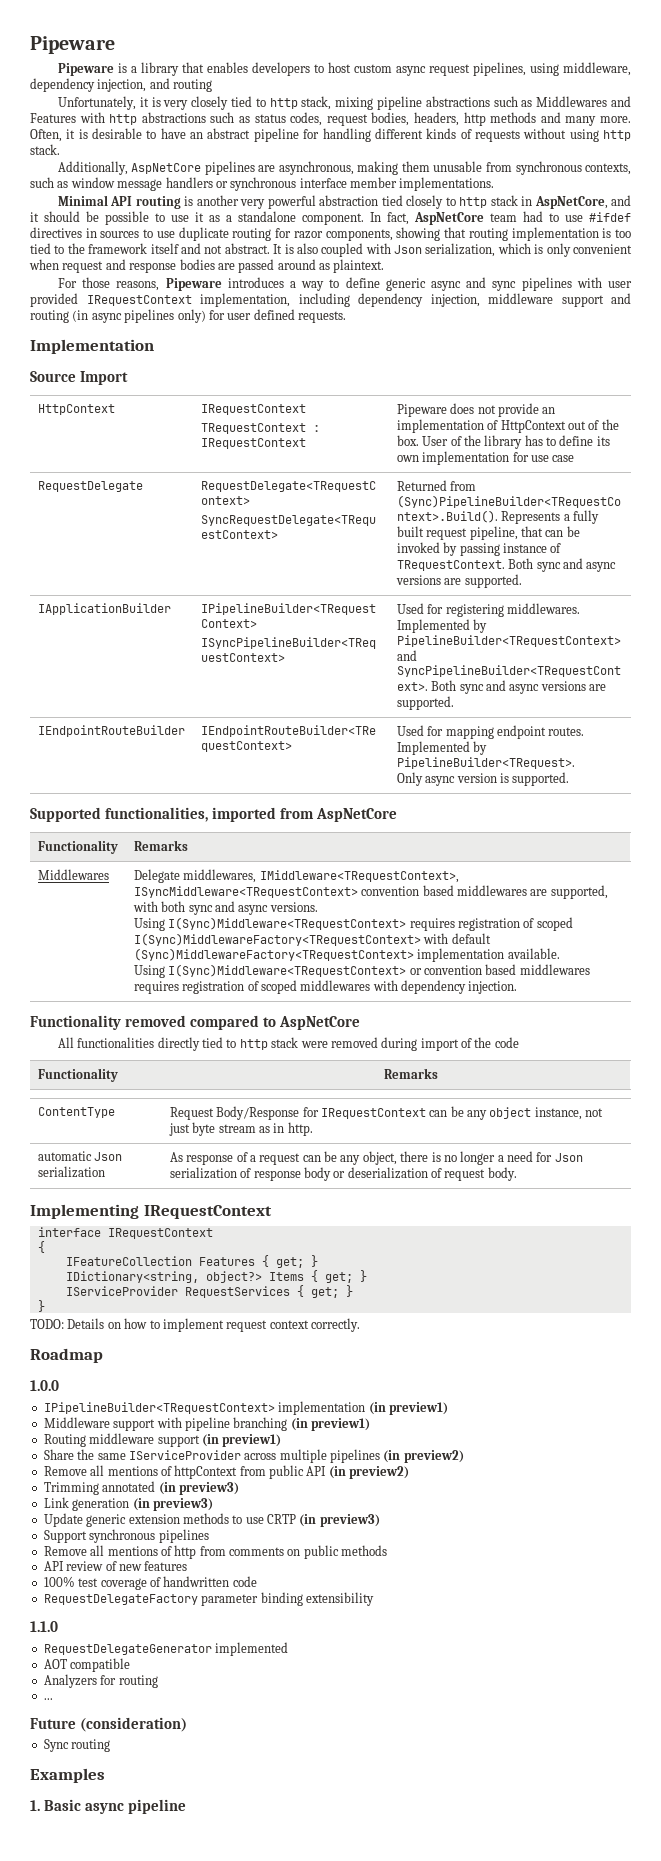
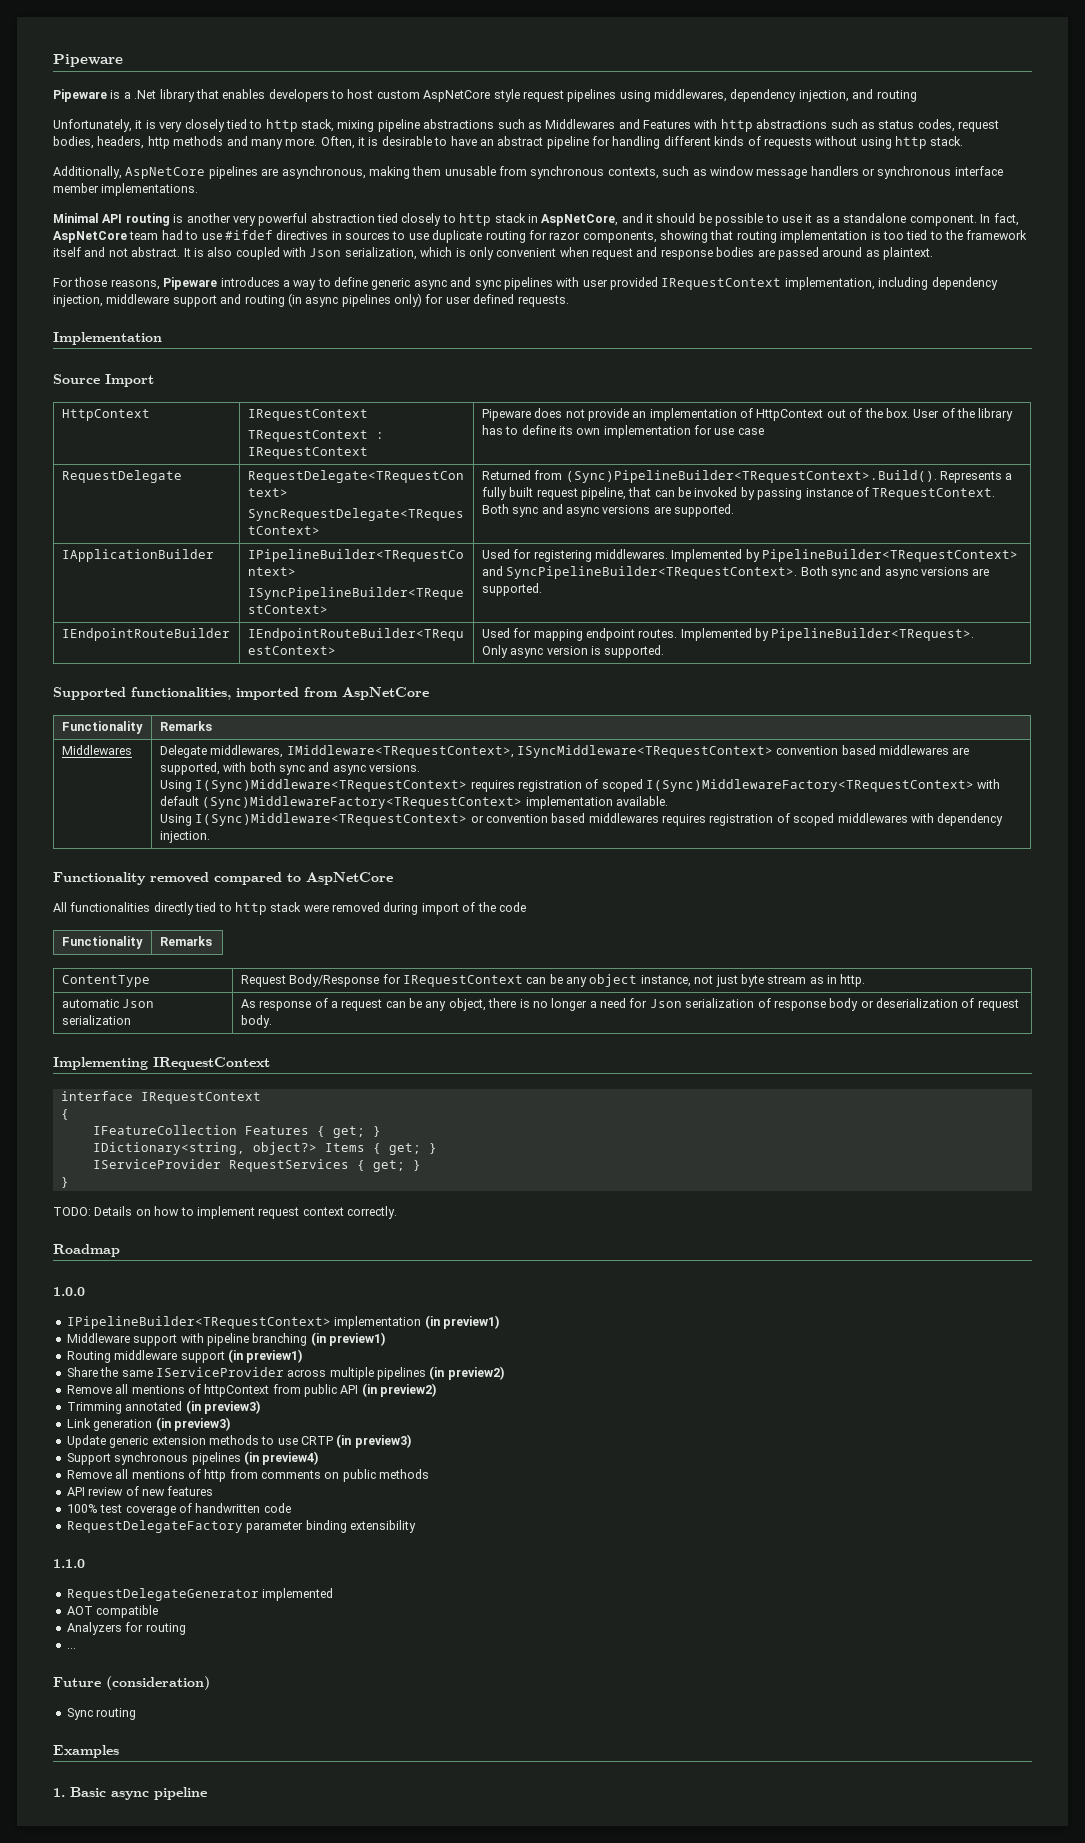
(137, 69) none -> [134,90,157,99] .Net
[395,62,632,76] async request pipelines, using middleware, -> [423,89,727,102] AspNetCore style request pipelines using middlewares,
(209, 1536) none -> [243,1451,319,1465] (in preview4)

